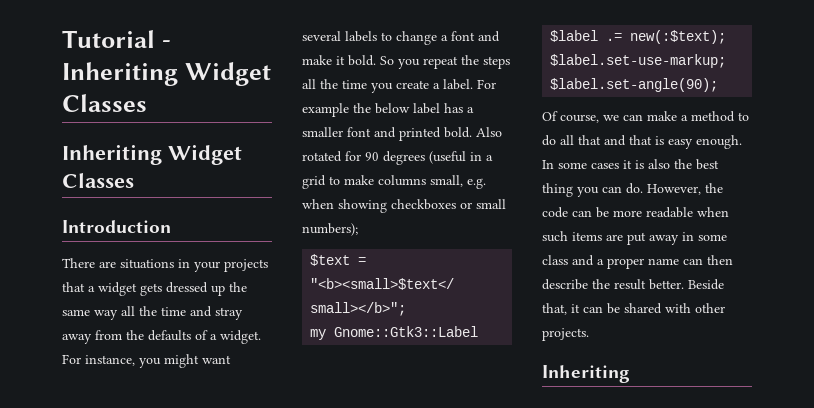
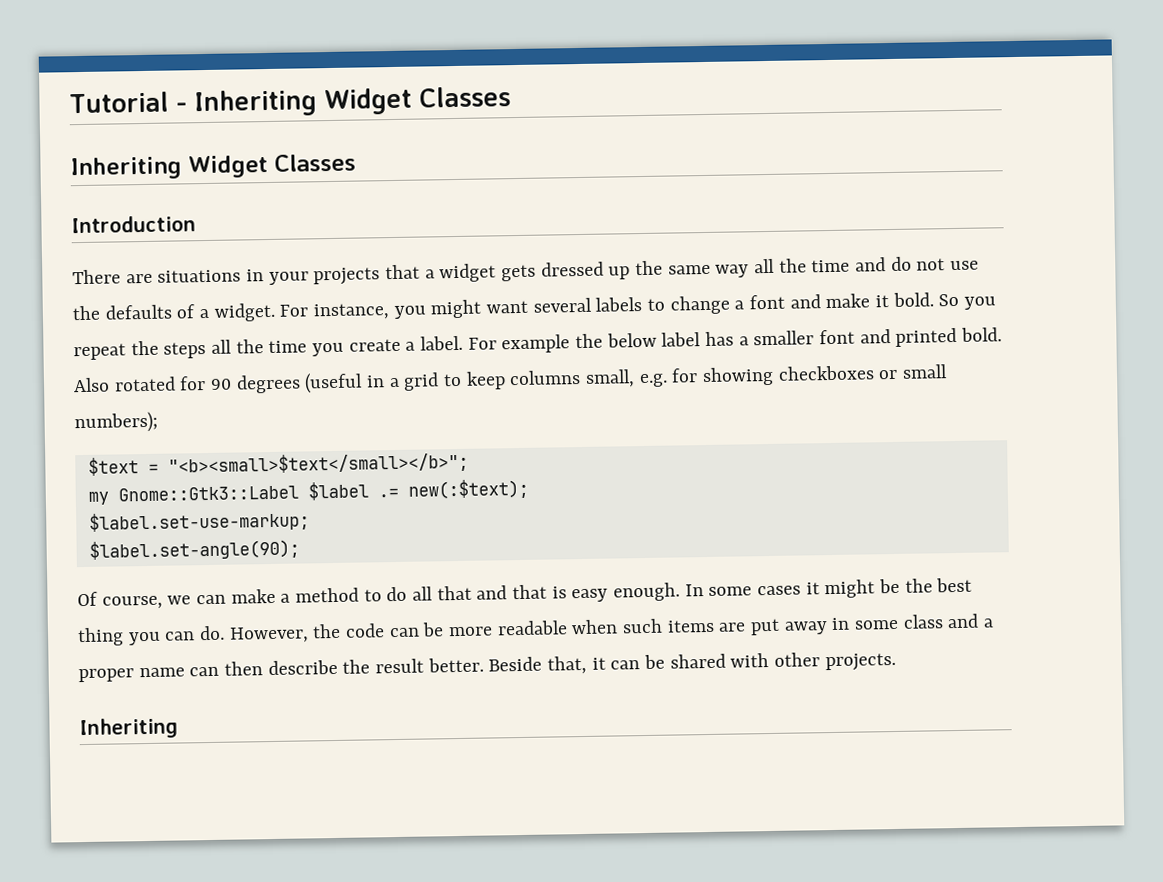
[215,307,243,320] [62,330,122,344] stray away from -> [890,256,980,272] do not use
[344,175,374,185] make -> [465,371,506,390] keep
[302,199,334,209] when -> [671,368,699,383] for
[635,159,670,169] is also -> [824,578,901,599] might be

